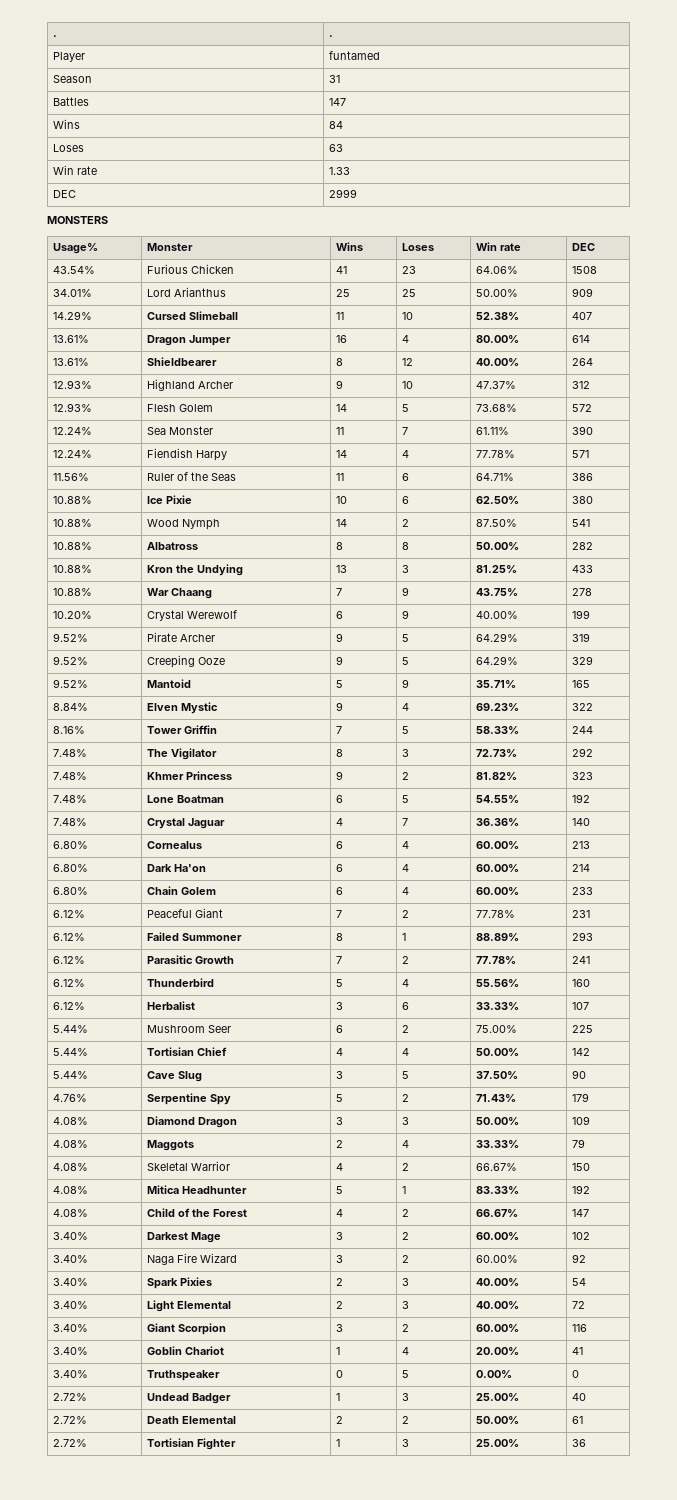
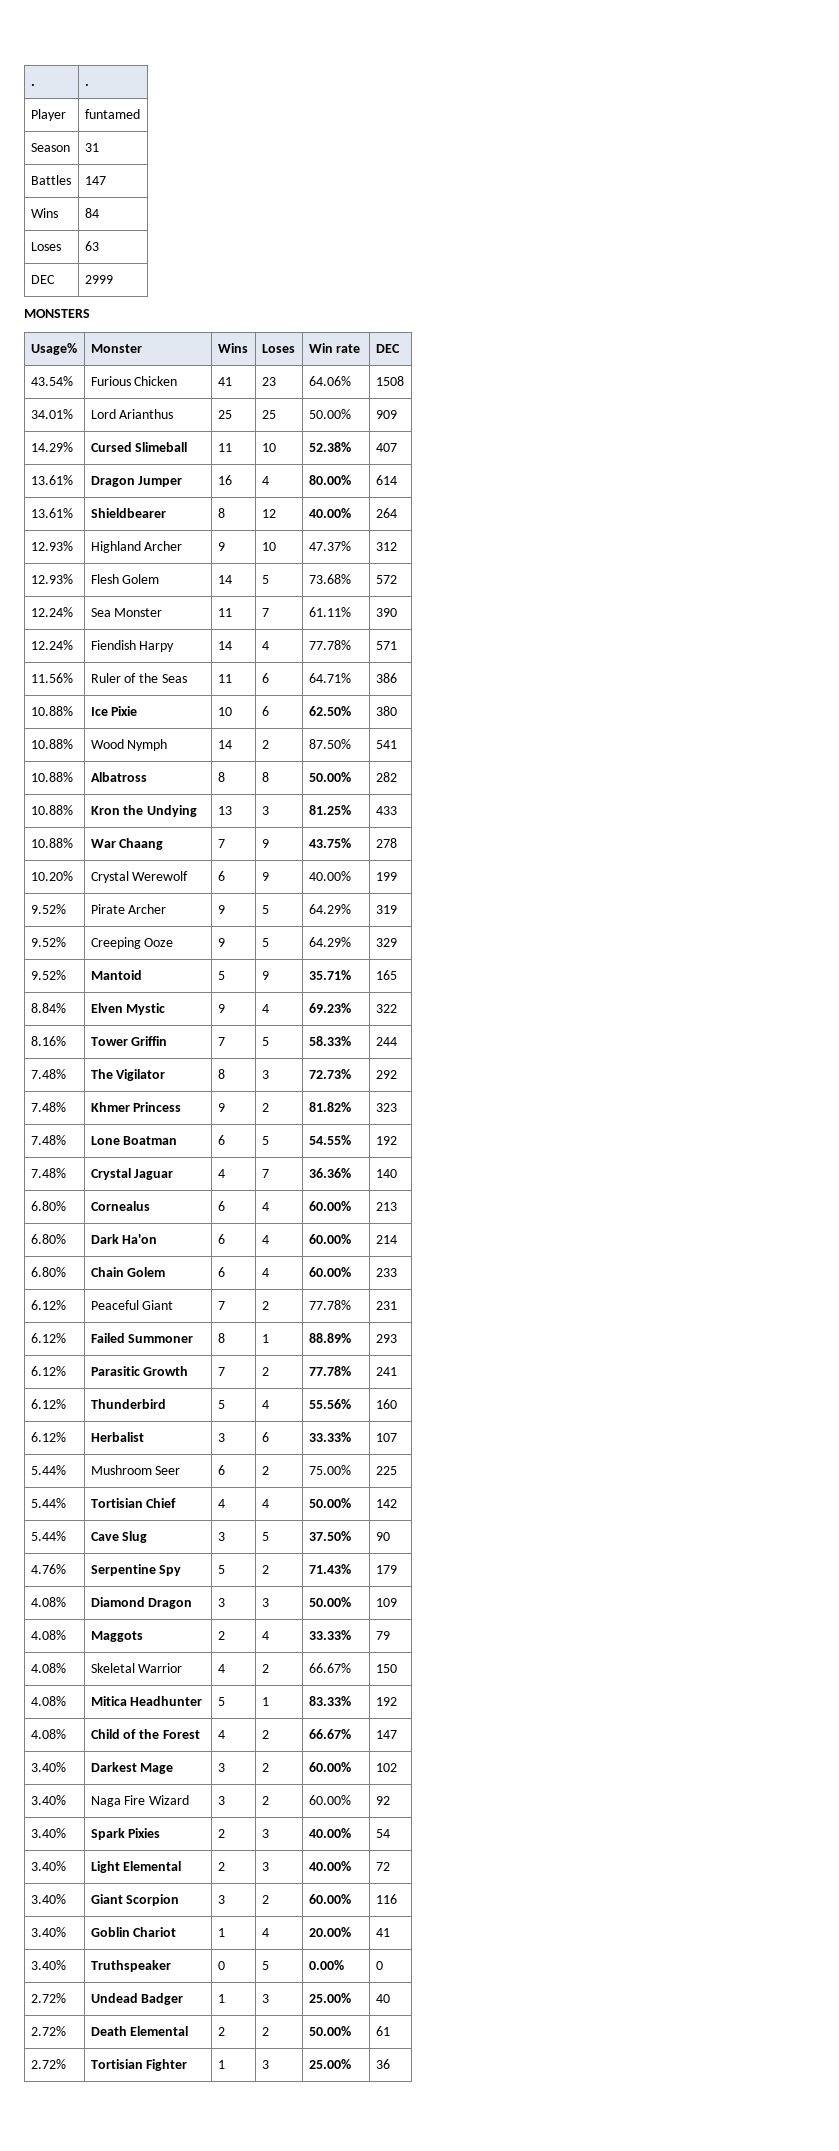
[53,165,98,175] [329,167,351,175] // Win rate | 1.33 -> (99, 246) none

